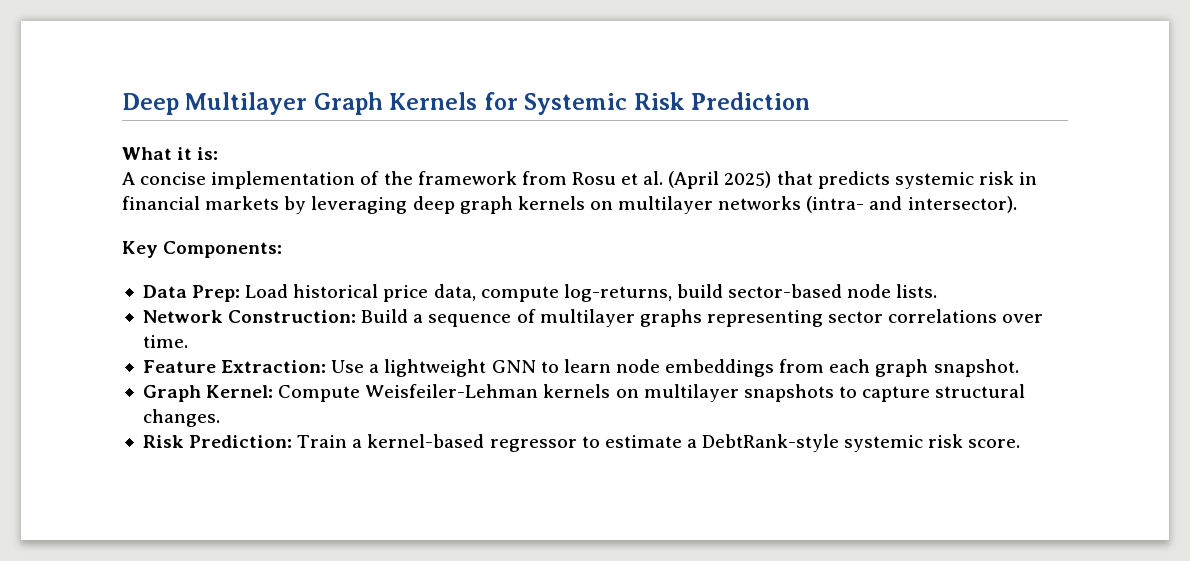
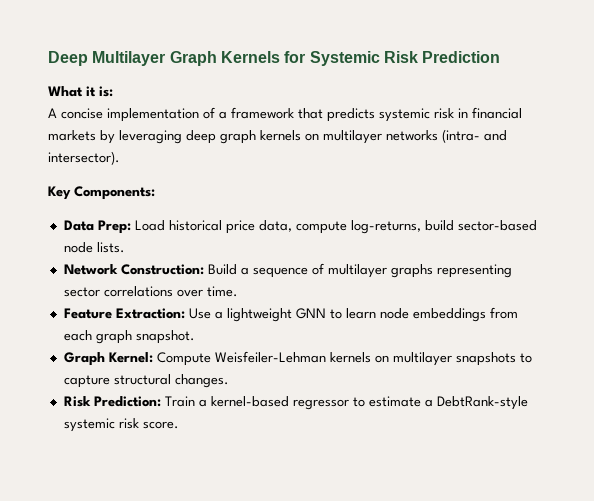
[383,171,772,189] the framework from Rosu et al. (April 2025) -> [219,107,294,119] a framework

